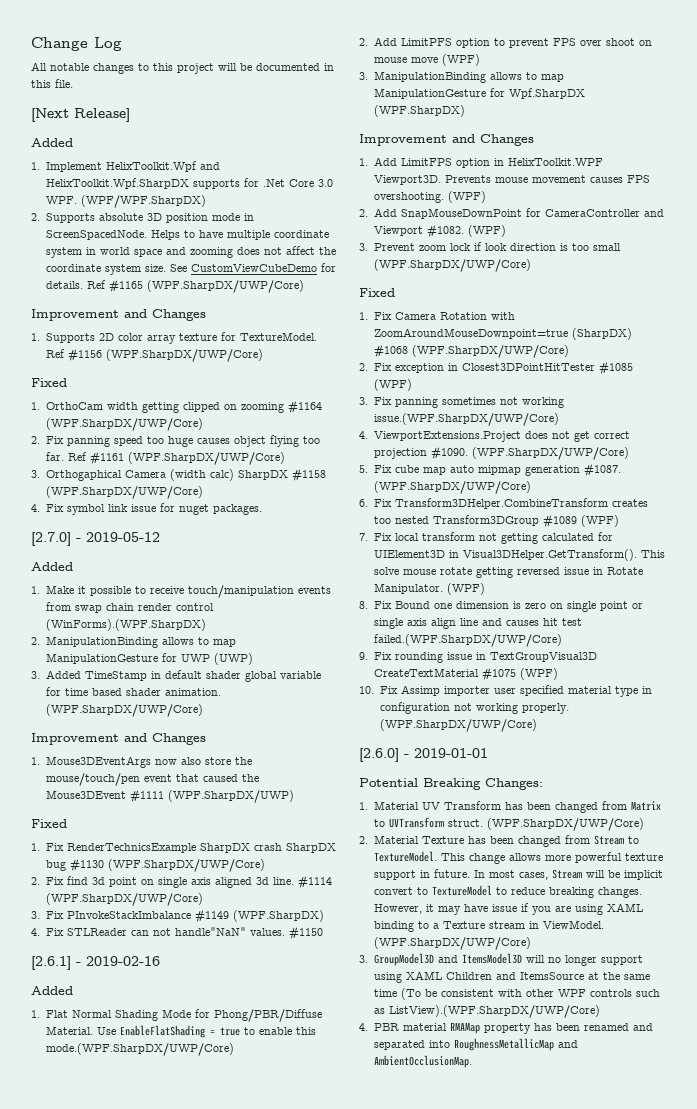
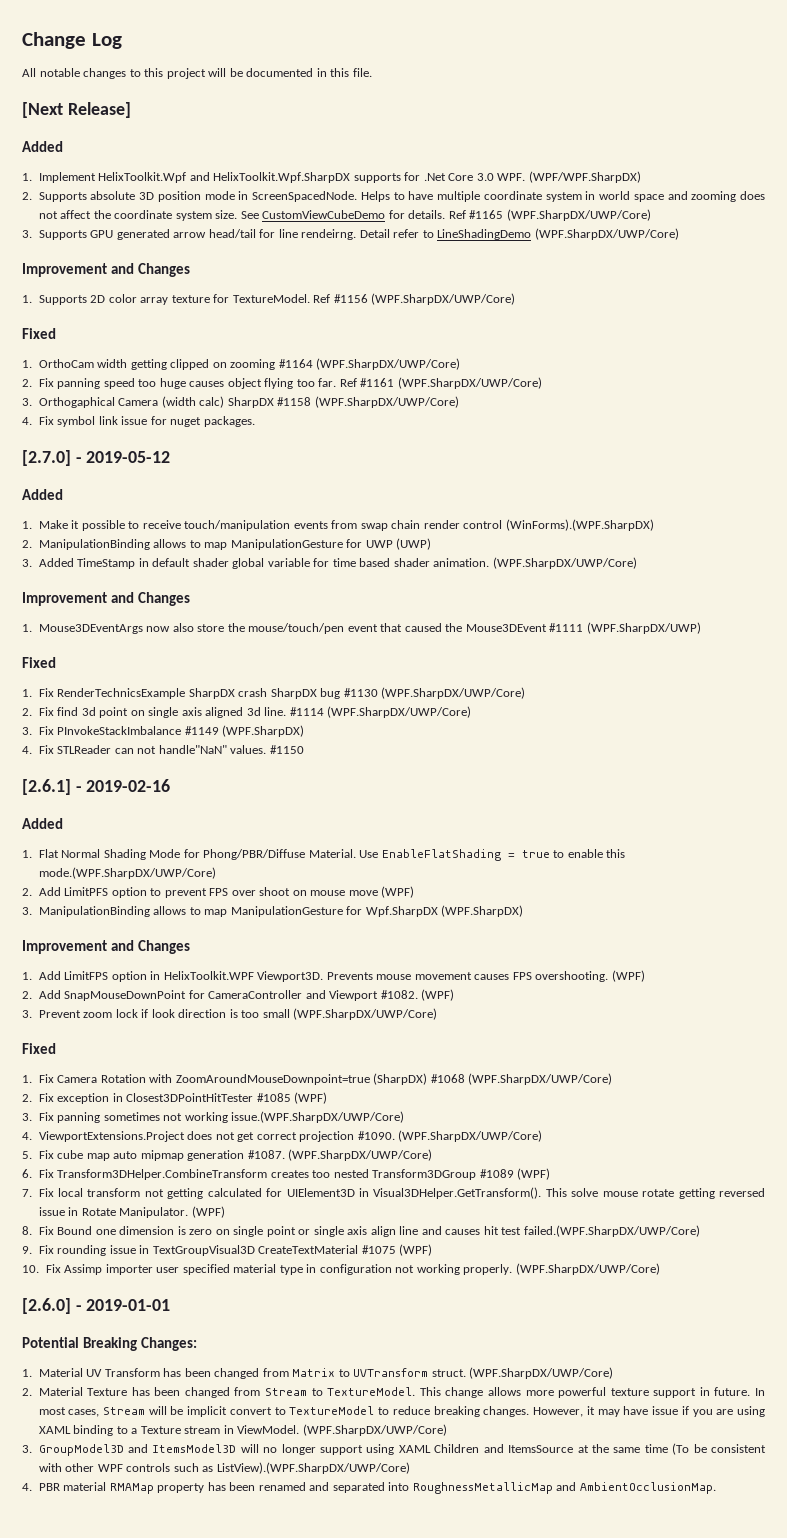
(305, 286) none -> [22,228,679,240] // 3. Supports GPU generated arrow head/tail for line rendeirng. Detail refer to LineShadingDemo (WPF.SharpDX/UWP/Core)

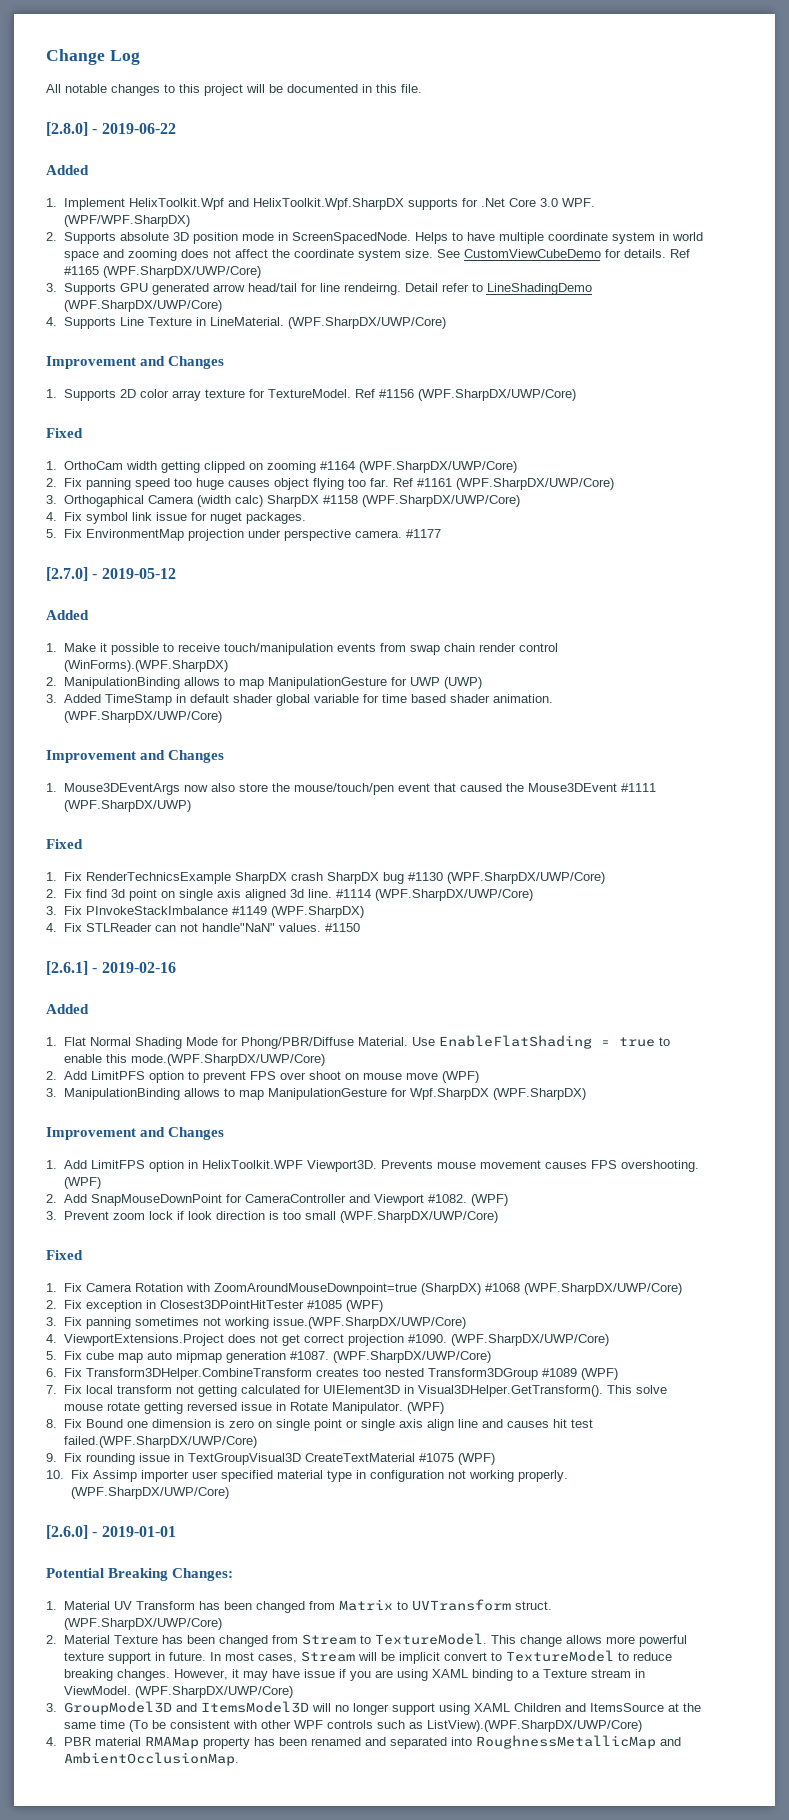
[22,102,131,118] [Next Release] -> [46,122,176,136] [2.8.0] - 2019-06-22
(679, 234) none -> [46,317,446,329] // 4. Supports Line Texture in LineMaterial. (WPF.SharpDX/UWP/Core)
(255, 421) none -> [46,529,441,541] // 5. Fix EnvironmentMap projection under perspective camera. #1177

